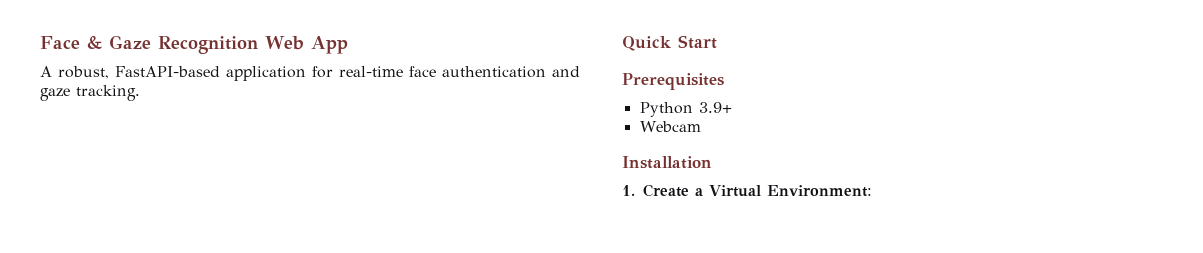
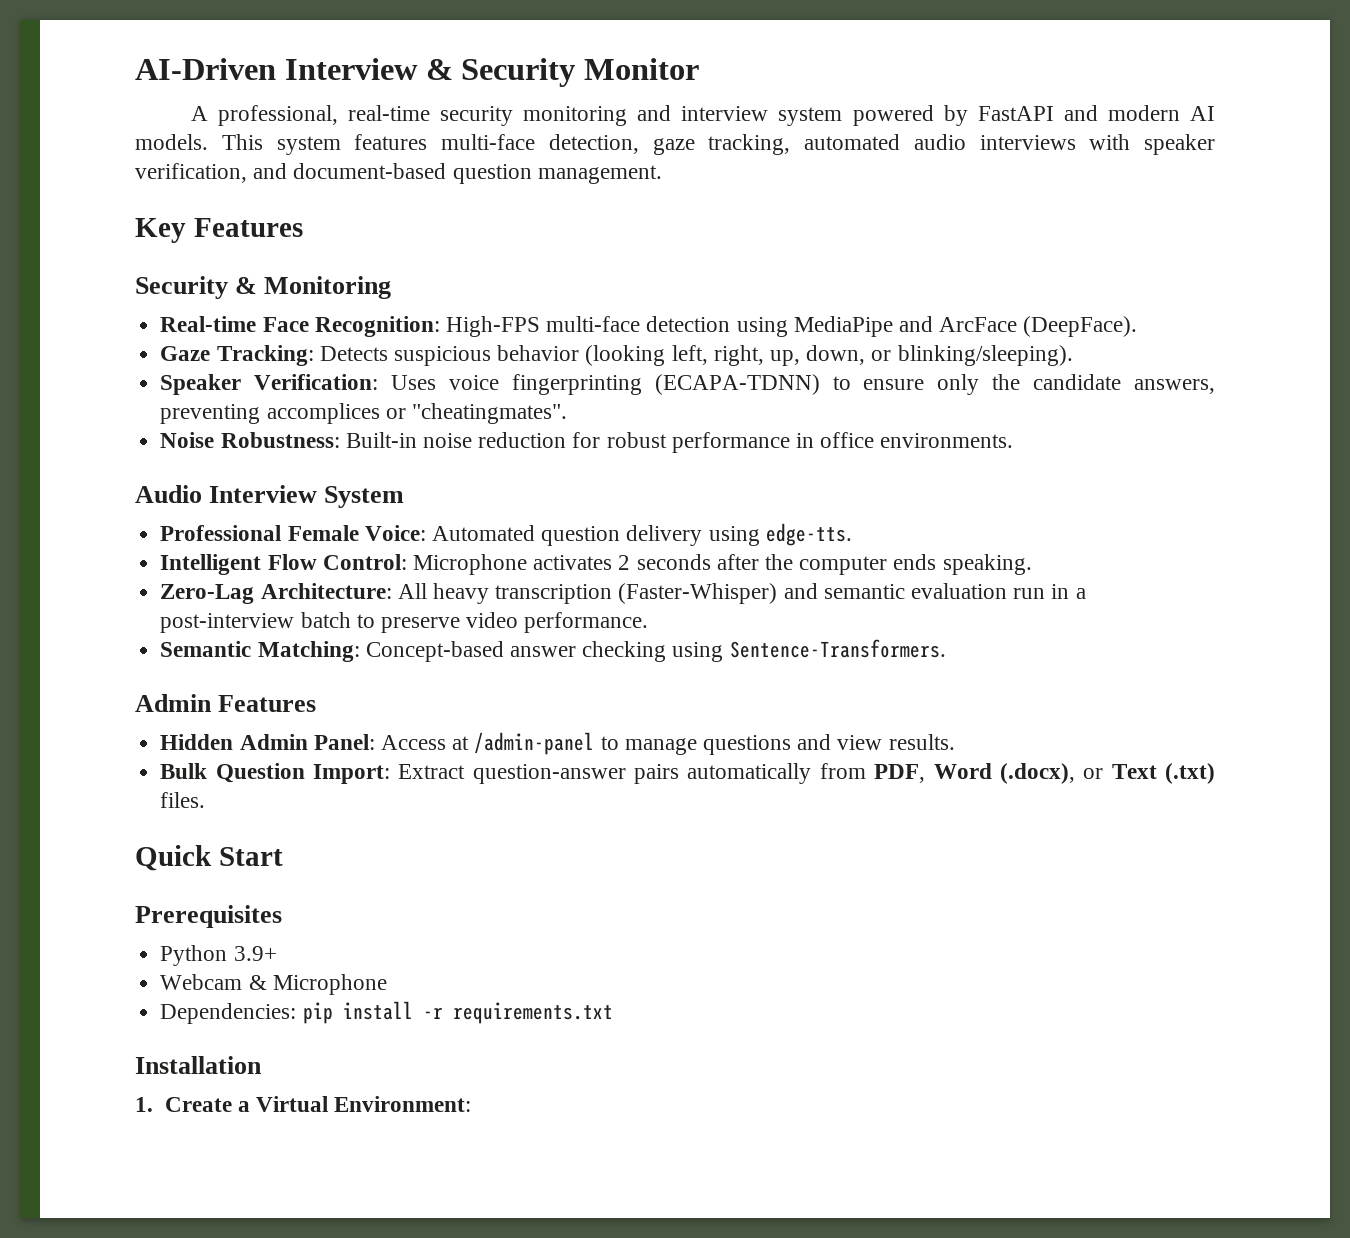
[40,35,348,54] [40,66,580,81] [40,85,140,101] Face & Gaze Recognition Web App // A robust, FastAPI-based application for real-time face authentication and gaze tracking. -> [135,58,700,87] [190,105,1215,126] [135,134,1215,155] [135,163,662,184] [135,218,303,243] [135,276,392,299] [160,316,1138,337] [160,345,1073,366] [160,374,1215,395] [160,403,567,424] [160,432,1014,453] [135,485,405,508] [160,523,852,546] [160,554,1032,575] [160,583,1086,604] [160,612,649,633] [160,639,946,662] [135,694,317,712] [160,732,955,755] [160,763,1215,784] [160,792,206,808] AI-Driven Interview & Security Monitor // A professional, real-time security monitoring and interview system powered by FastAPI and modern AI models. This system features multi-face detection, gaze tracking, automated audio interviews with speaker verification, and document-based question management. // Key Features // Security & Monitoring // Real-time Face Recognition: High-FPS multi-face detection using MediaPipe and ArcFace (DeepFace). // Gaze Tracking: Detects suspicious behavior (looking left, right, up, down, or blinking/sleeping). // Speaker Verification: Uses voice fingerprinting (ECAPA-TDNN) to ensure only the candidate answers, preventing accomplices or "cheatingmates". // Noise Robustness: Built-in noise reduction for robust performance in office environments. // Audio Interview System // Professional Female Voice: Automated question delivery using edge-tts. // Intelligent Flow Control: Microphone activates 2 seconds after the computer ends speaking. // Zero-Lag Architecture: All heavy transcription (Faster-Whisper) and semantic evaluation run in a post-interview batch to preserve video performance. // Semantic Matching: Concept-based answer checking using Sentence-Transformers. // Admin Features // Hidden Admin Panel: Access at /admin-panel to manage questions and view results. // Bulk Question Import: Extract question-answer pairs automatically from PDF, Word (.docx), or Text (.txt) files.
(701, 126) none -> [248,974,387,995] [160,1001,613,1024] & Microphone // Dependencies: pip install -r requirements.txt

